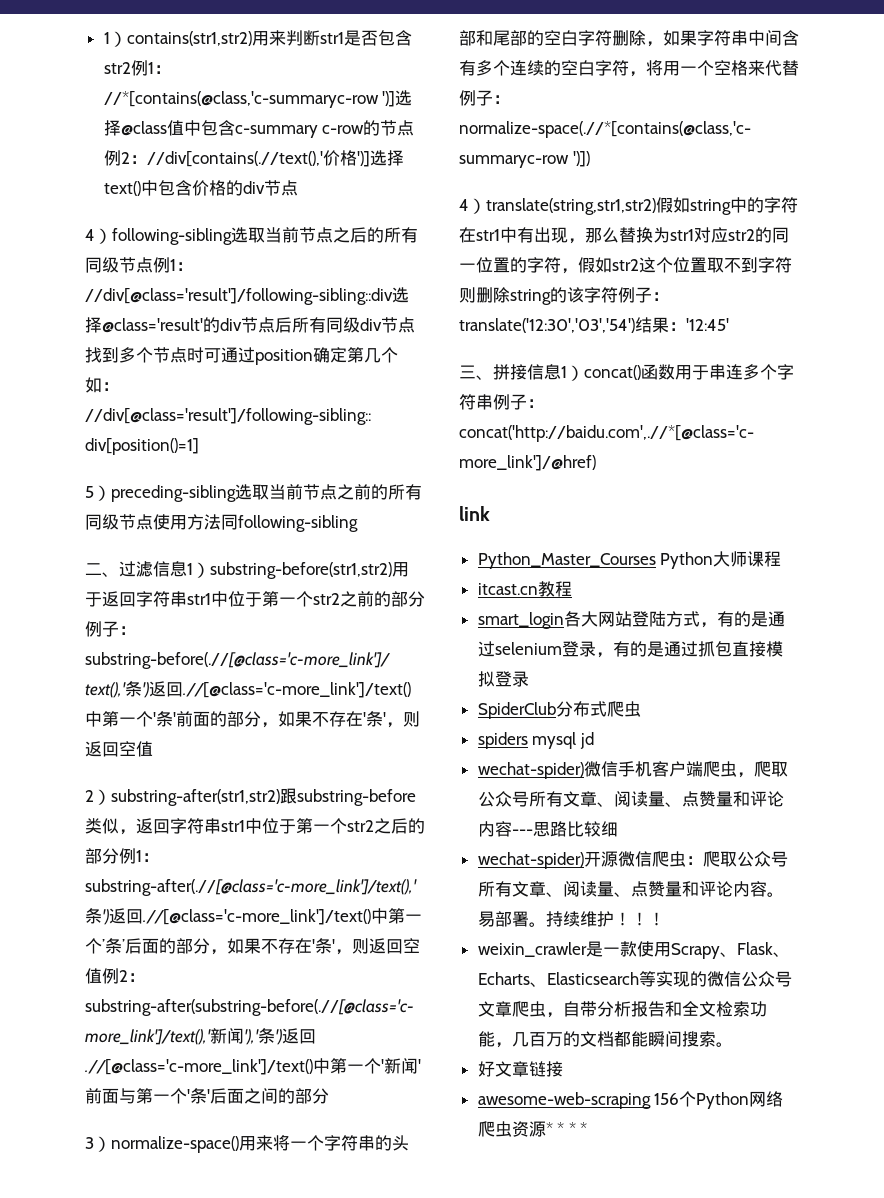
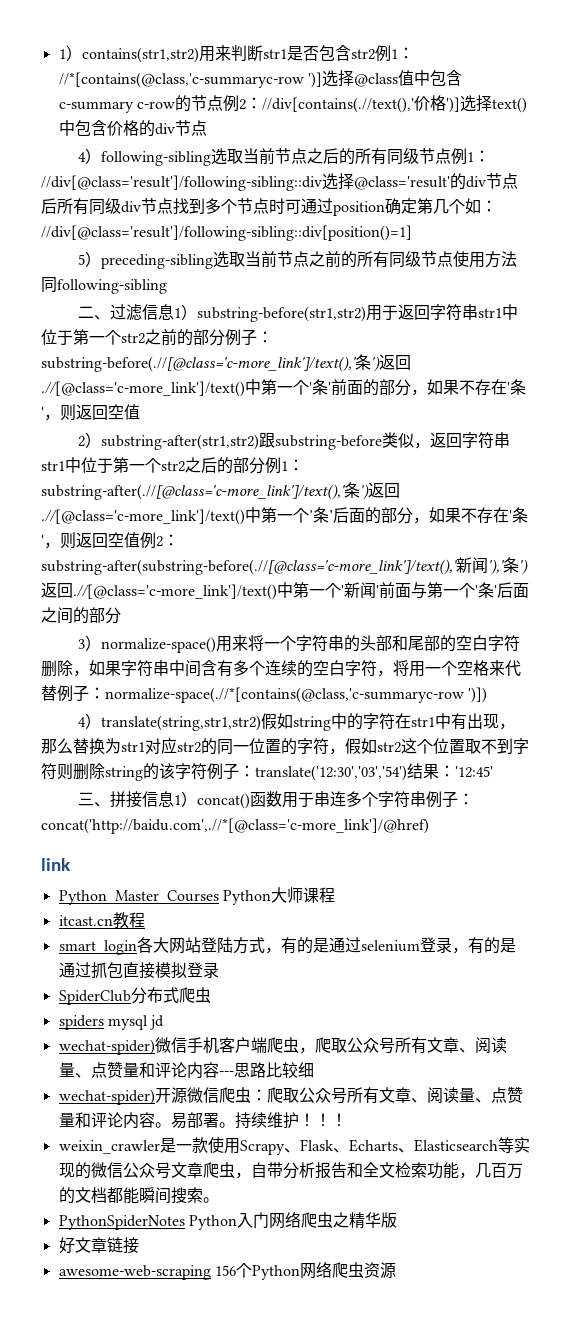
(733, 1044) none -> [58,1211,397,1230] // PythonSpiderNotes Python入门网络爬虫之精华版
[545,1122,588,1135] * * * * -> (396, 1270) none

